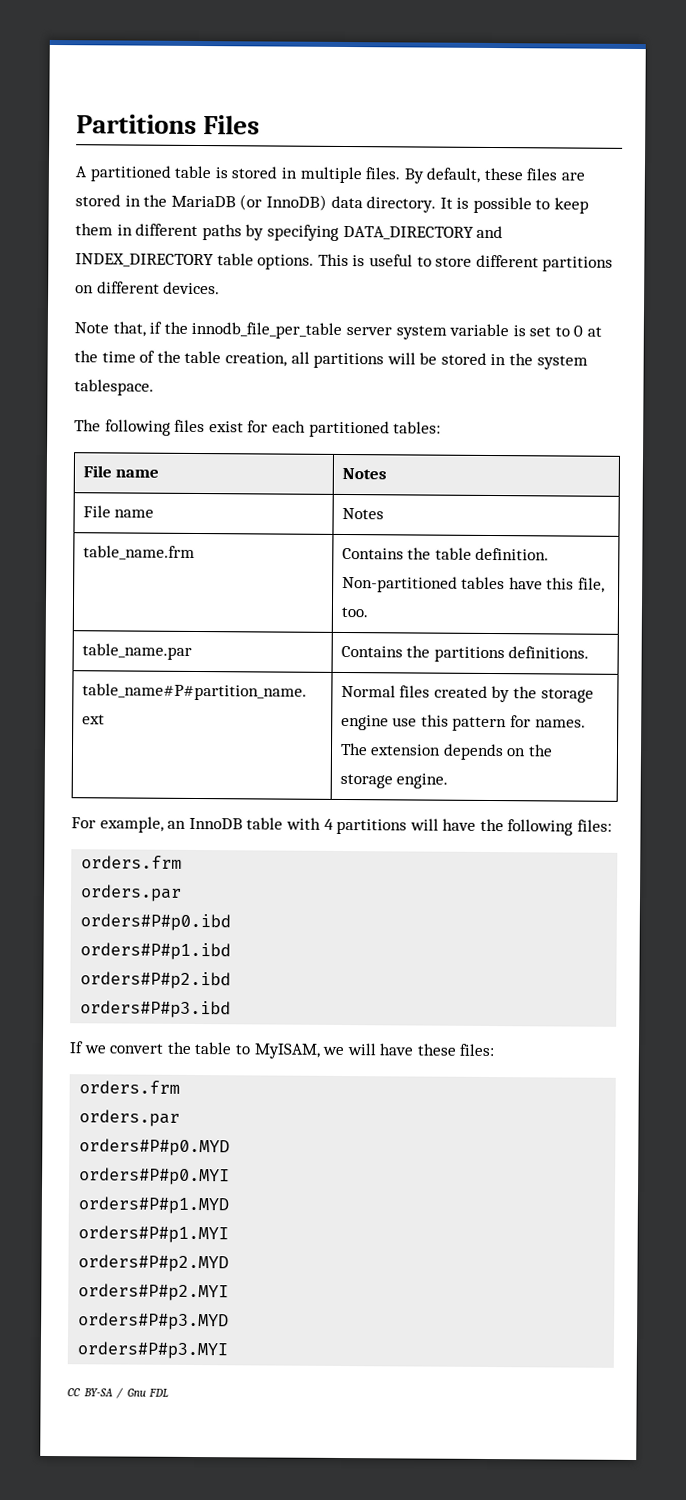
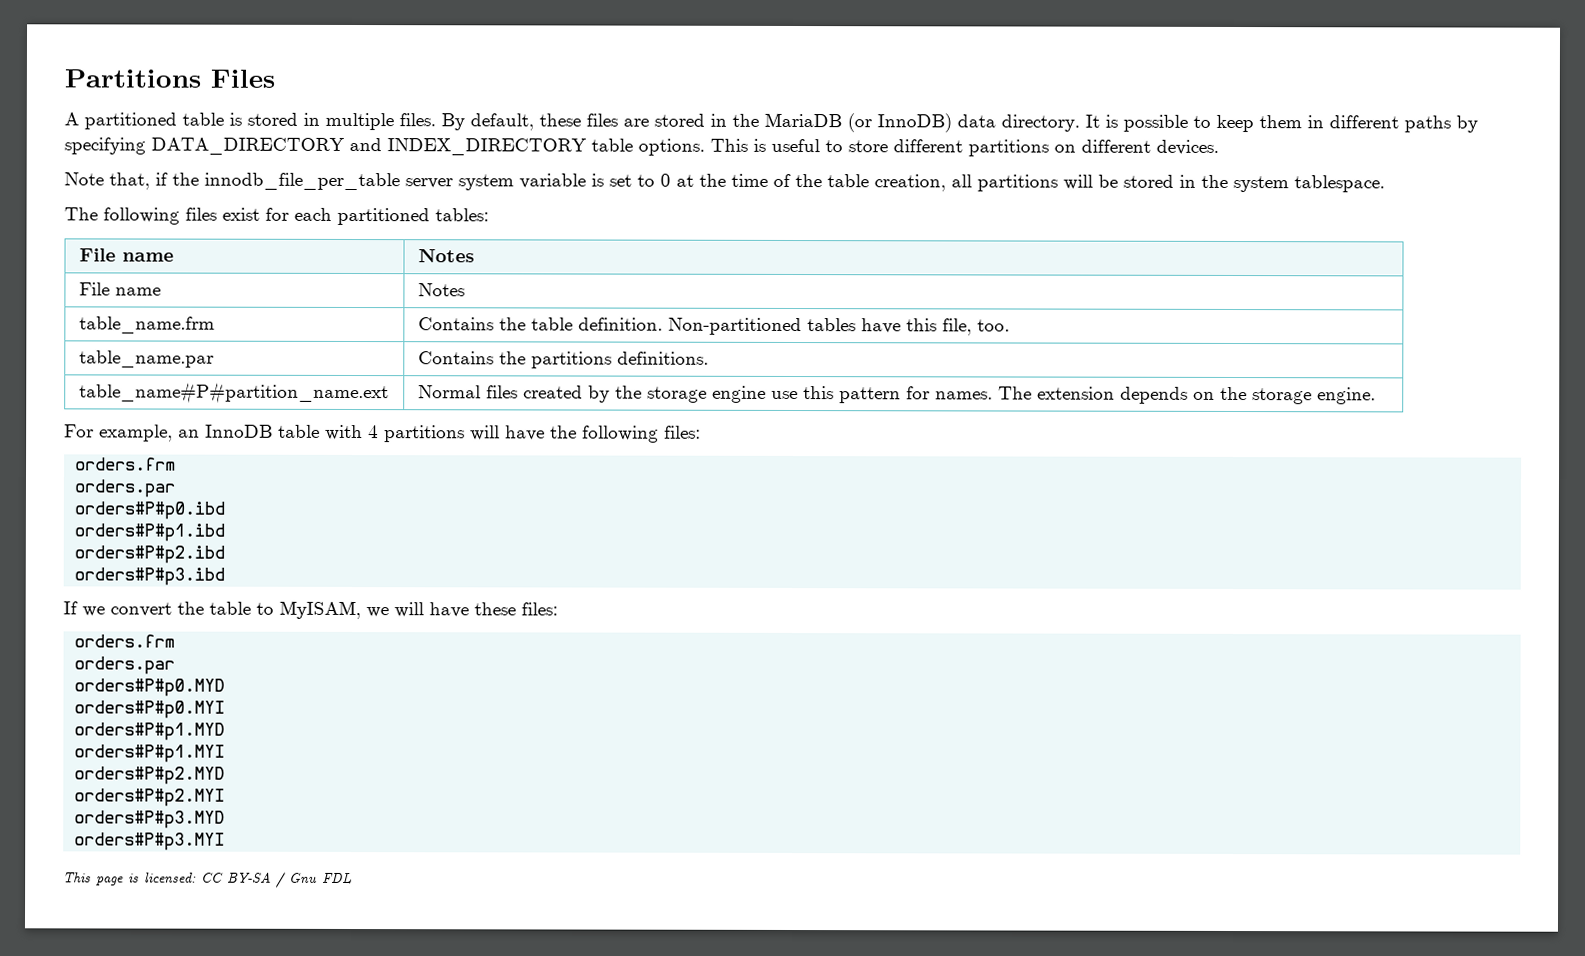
(229, 1350) none -> [63,872,197,886] This page is licensed:

